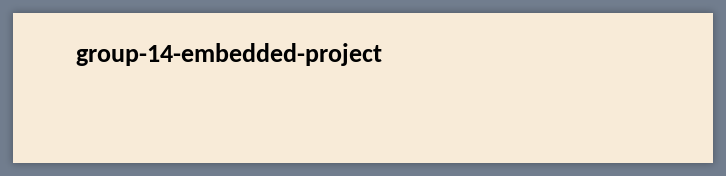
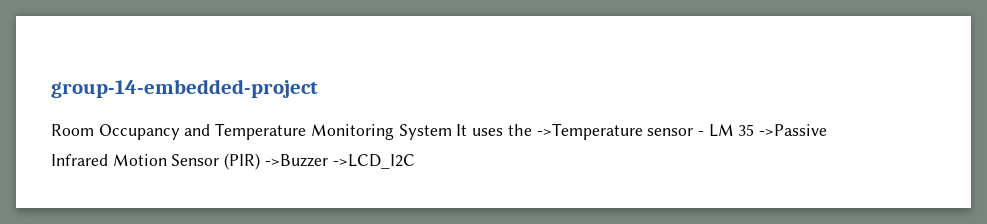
(382, 54) none -> [51,123,828,140] [51,153,415,170] // Room Occupancy and Temperature Monitoring System It uses the ->Temperature sensor - LM 35 ->Passive Infrared Motion Sensor (PIR) ->Buzzer ->LCD_I2C

